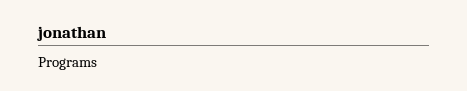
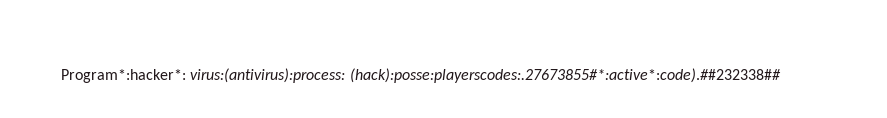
[37,26,106,41] [38,57,97,70] jonathan // Programs -> [61,68,781,83] Program*:hacker*: virus:(antivirus):process: (hack):posse:playerscodes:.27673855#*:active*:code).##232338##

